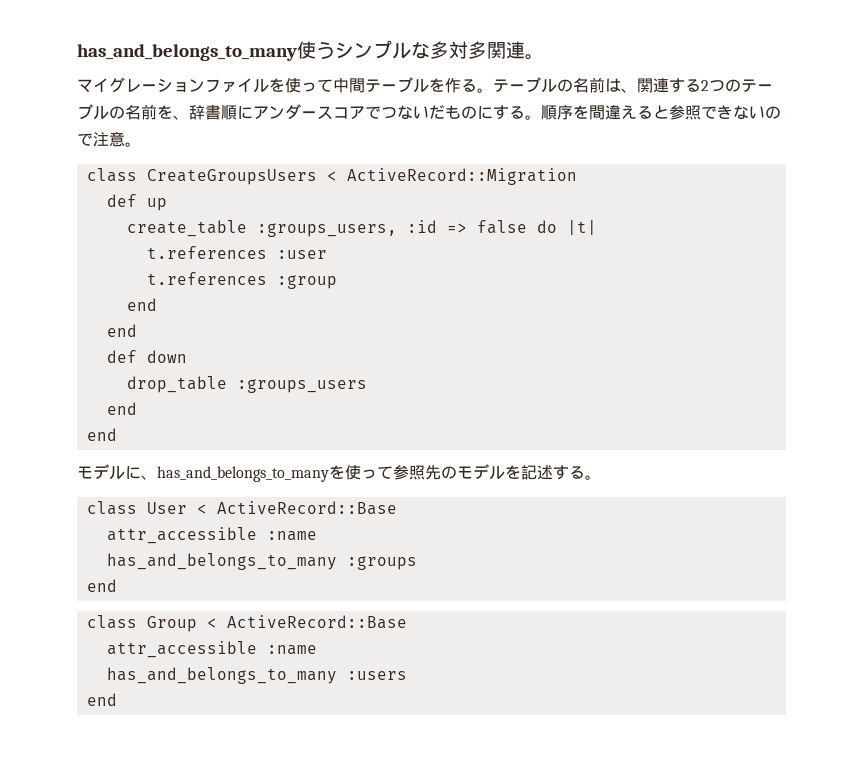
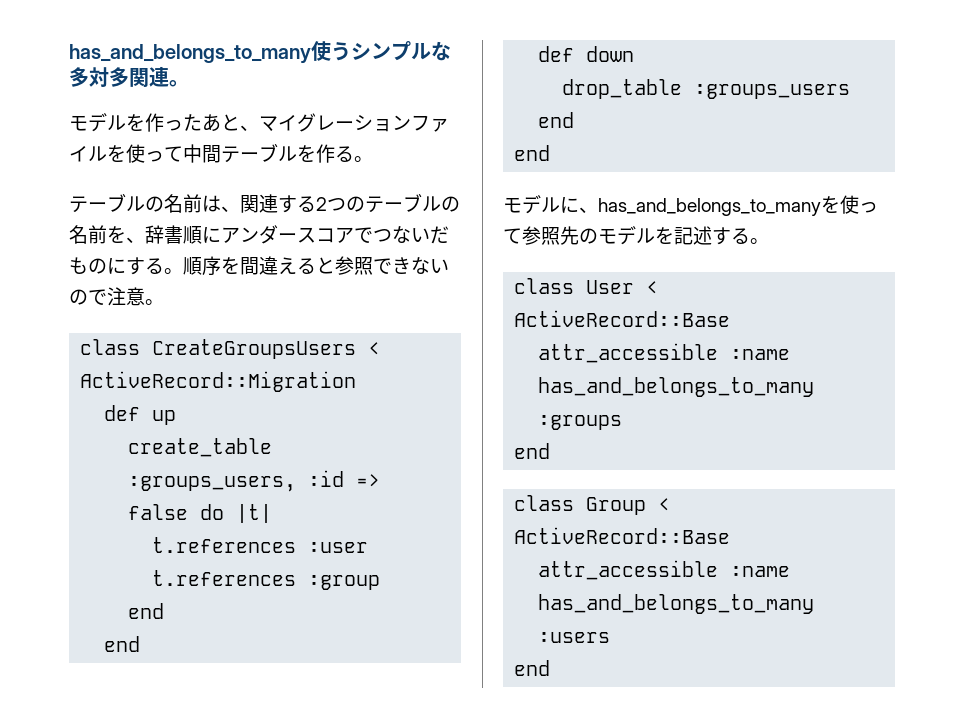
(544, 57) none -> [69,113,259,132] モデルを作ったあと、
(493, 90) none -> (373, 159) //

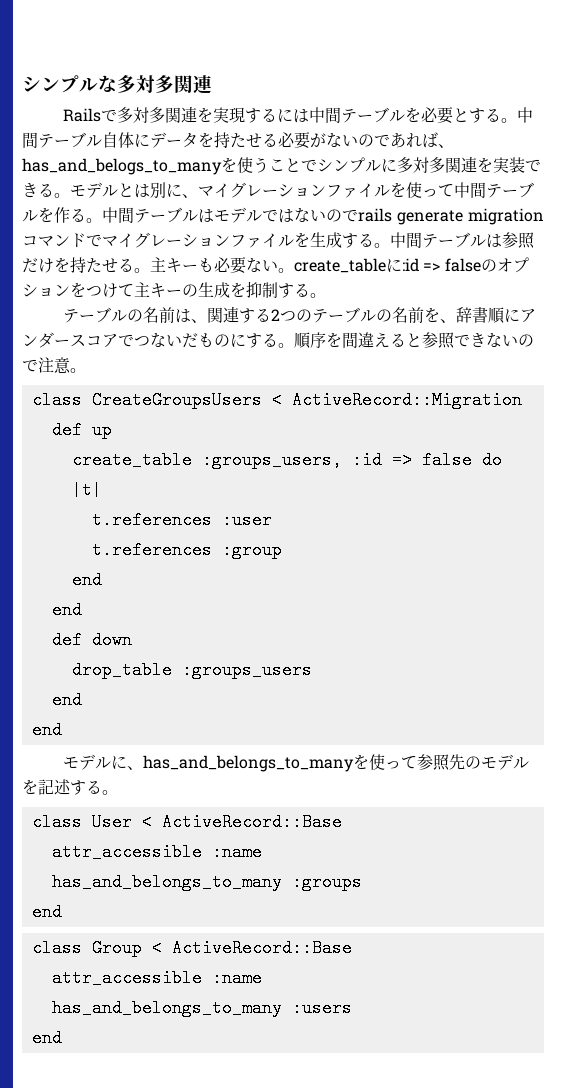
[69,41,351,64] has_and_belongs_to_many使う -> (22, 84) none
[169,80,189,87] [69,113,240,132] 。 // モデルを作ったあと -> [62,106,533,124] [22,132,454,149] [22,156,541,175] [22,182,182,198] // Railsで多対多関連を実現するには中間テーブルを必要とする。中間テーブル自体にデータを持たせる必要がないのであれば、has_and_belogs_to_manyを使うことでシンプルに多対多関連を実装できる。モデルとは別に
(373, 159) none -> [102,207,544,225] [22,232,535,249] [22,257,529,274] [22,281,326,298] 中間テーブルはモデルではないのでrails generate migrationコマンドでマイグレーションファイルを生成する。中間テーブルは参照だけを持たせる。主キーも必要ない。create_tableに:id => falseのオプションをつけて主キーの生成を抑制する。

